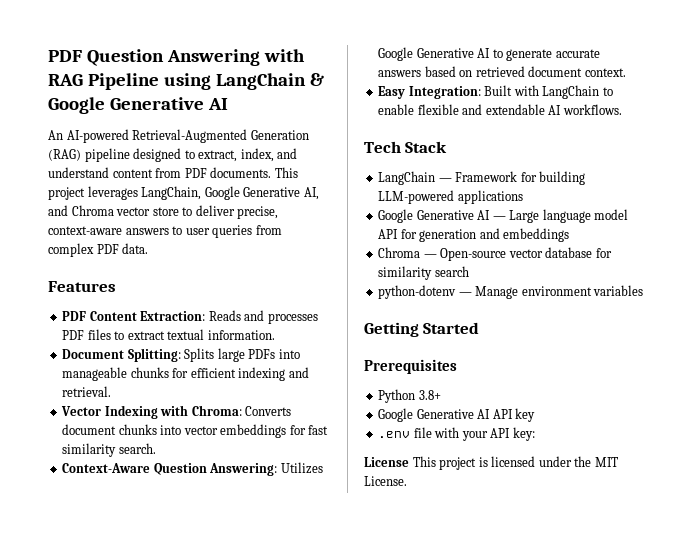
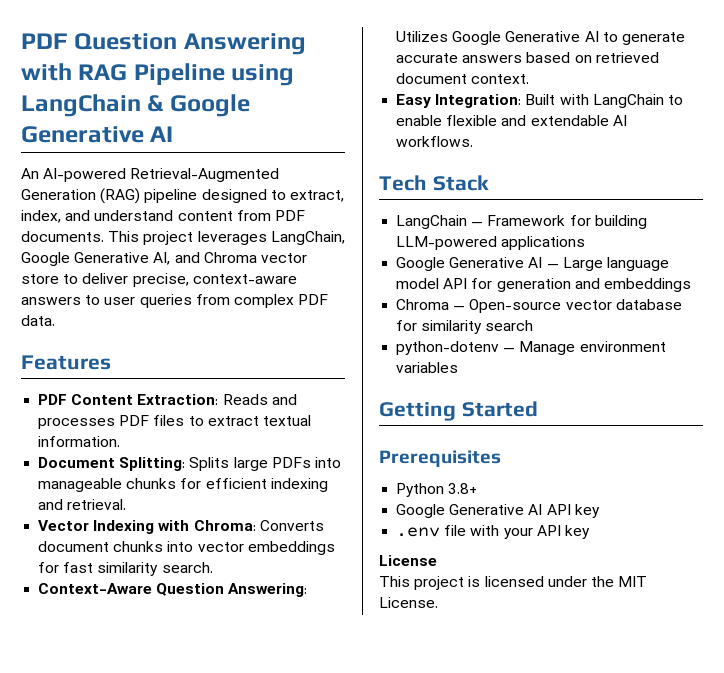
[512,427,535,441] key: -> [564,525,590,539] key
(409, 462) none -> (437, 560) //

